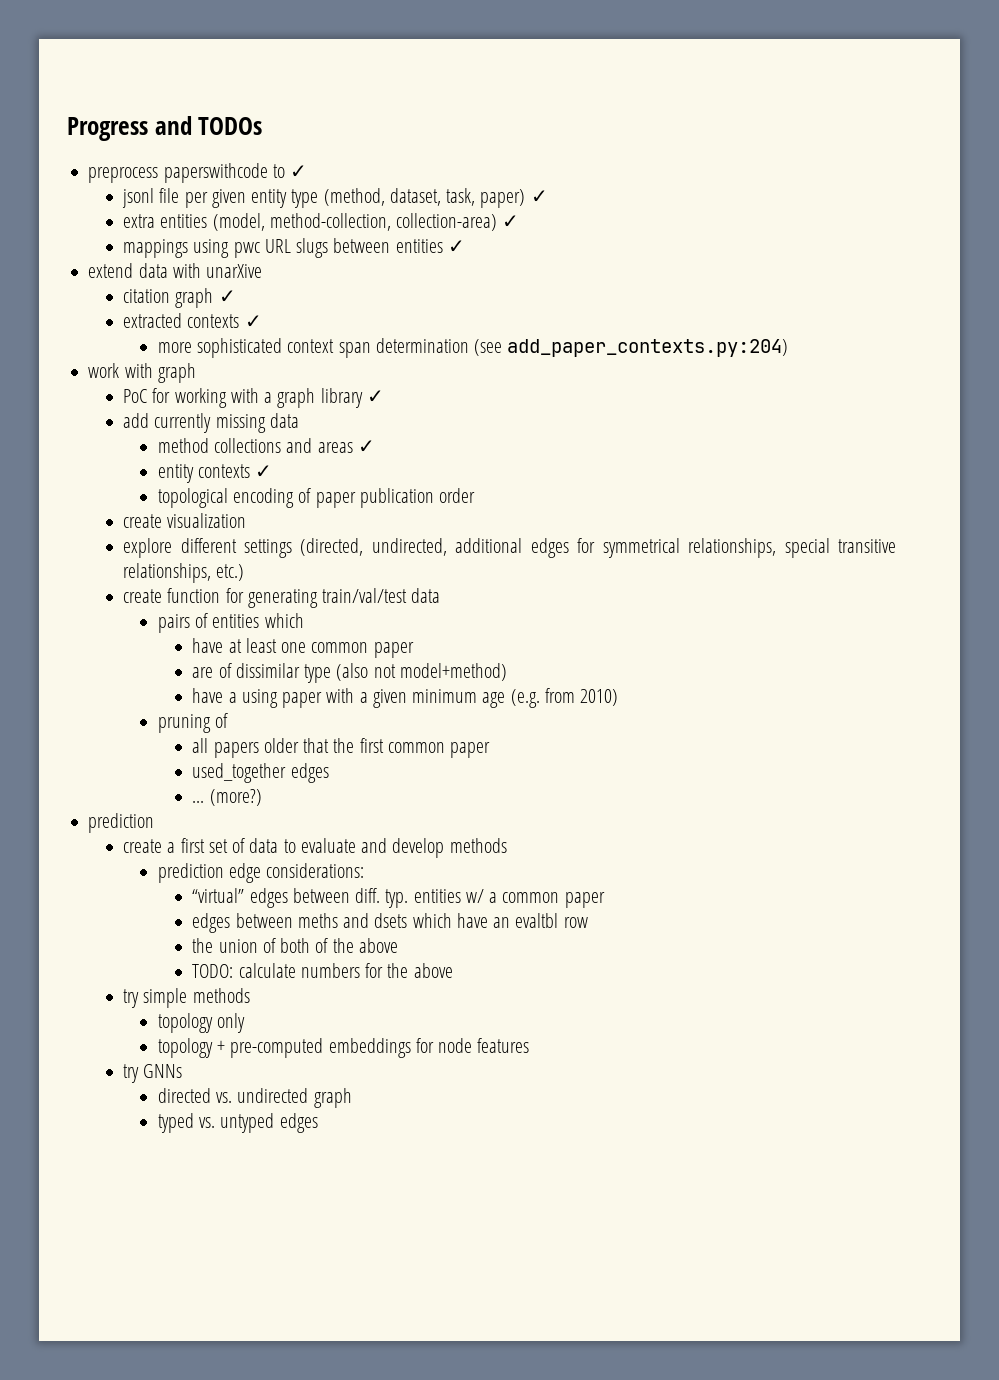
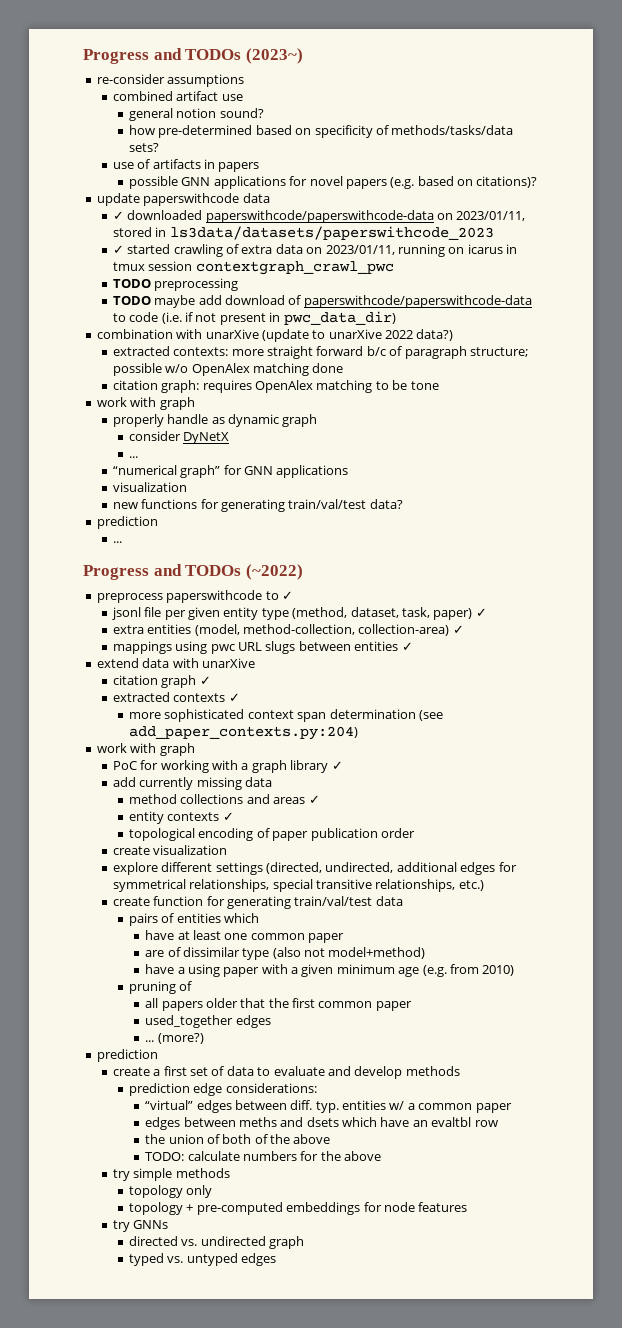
[67,116,263,141] Progress and TODOs -> [83,48,303,64] [96,74,245,87] [112,91,243,101] [129,108,264,121] [129,125,514,138] [129,143,160,152] [112,159,260,172] [129,176,538,189] [96,193,270,206] [112,210,526,223] [112,226,494,240] [112,244,518,257] [112,261,394,275] [112,278,239,291] [112,295,532,308] [112,311,396,325] [96,329,454,342] [112,346,528,359] [112,363,344,376] [112,380,439,393] [96,397,195,410] [112,414,318,427] [129,431,230,444] [129,456,139,458] [112,465,349,478] [112,482,187,492] [112,499,403,512] [96,516,158,529] [112,541,122,543] [83,564,303,580] Progress and TODOs (2023~) // re-consider assumptions // combined artifact use // general notion sound? // how pre-determined based on specificity of methods/tasks/data sets? // use of artifacts in papers // possible GNN applications for novel papers (e.g. based on citations)? // update paperswithcode data // ✓ downloaded paperswithcode/paperswithcode-data on 2023/01/11, stored in ls3data/datasets/paperswithcode_2023 // ✓ started crawling of extra data on 2023/01/11, running on icarus in tmux session contextgraph_crawl_pwc // TODO preprocessing // TODO maybe add download of paperswithcode/paperswithcode-data to code (i.e. if not present in pwc_data_dir) // combination with unarXive (update to unarXive 2022 data?) // extracted contexts: more straight forward b/c of paragraph structure; possible w/o OpenAlex matching done // citation graph: requires OpenAlex matching to be tone // work with graph // properly handle as dynamic graph // consider DyNetX // ... // “numerical graph” for GNN applications // visualization // new functions for generating train/val/test data? // prediction // ... // Progress and TODOs (~2022)

